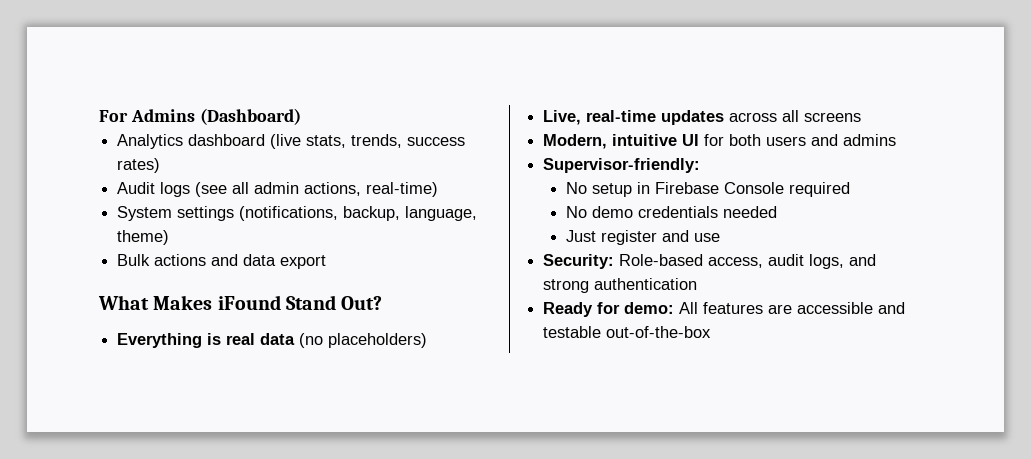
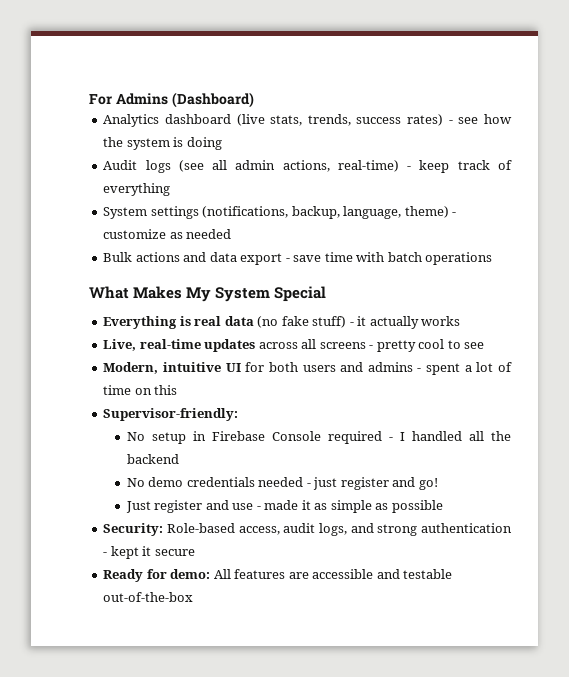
(161, 165) none -> [448,114,512,124] [103,137,222,150] - see how the system is doing
(439, 189) none -> [407,160,512,173] [103,183,171,196] - keep track of everything
(170, 237) none -> [452,212,457,216] [103,229,232,239] - customize as needed
(327, 262) none -> [285,252,493,265] - save time with batch operations
[217,295,383,310] iFound Stand Out? -> [186,286,327,302] My System Special
[328,333,428,348] placeholders) -> [281,316,461,329] fake stuff) - it actually works
(862, 117) none -> [369,339,485,352] - pretty cool to see
(897, 140) none -> [417,362,512,375] [103,385,178,395] - spent a lot of time on this
(850, 189) none -> [388,431,511,441] [126,454,179,464] - I handled all the backend
(777, 212) none -> [306,477,438,490] - just register and go!
(720, 237) none -> [256,500,443,513] - made it as simple as possible
(698, 284) none -> [103,546,195,559] - kept it secure

